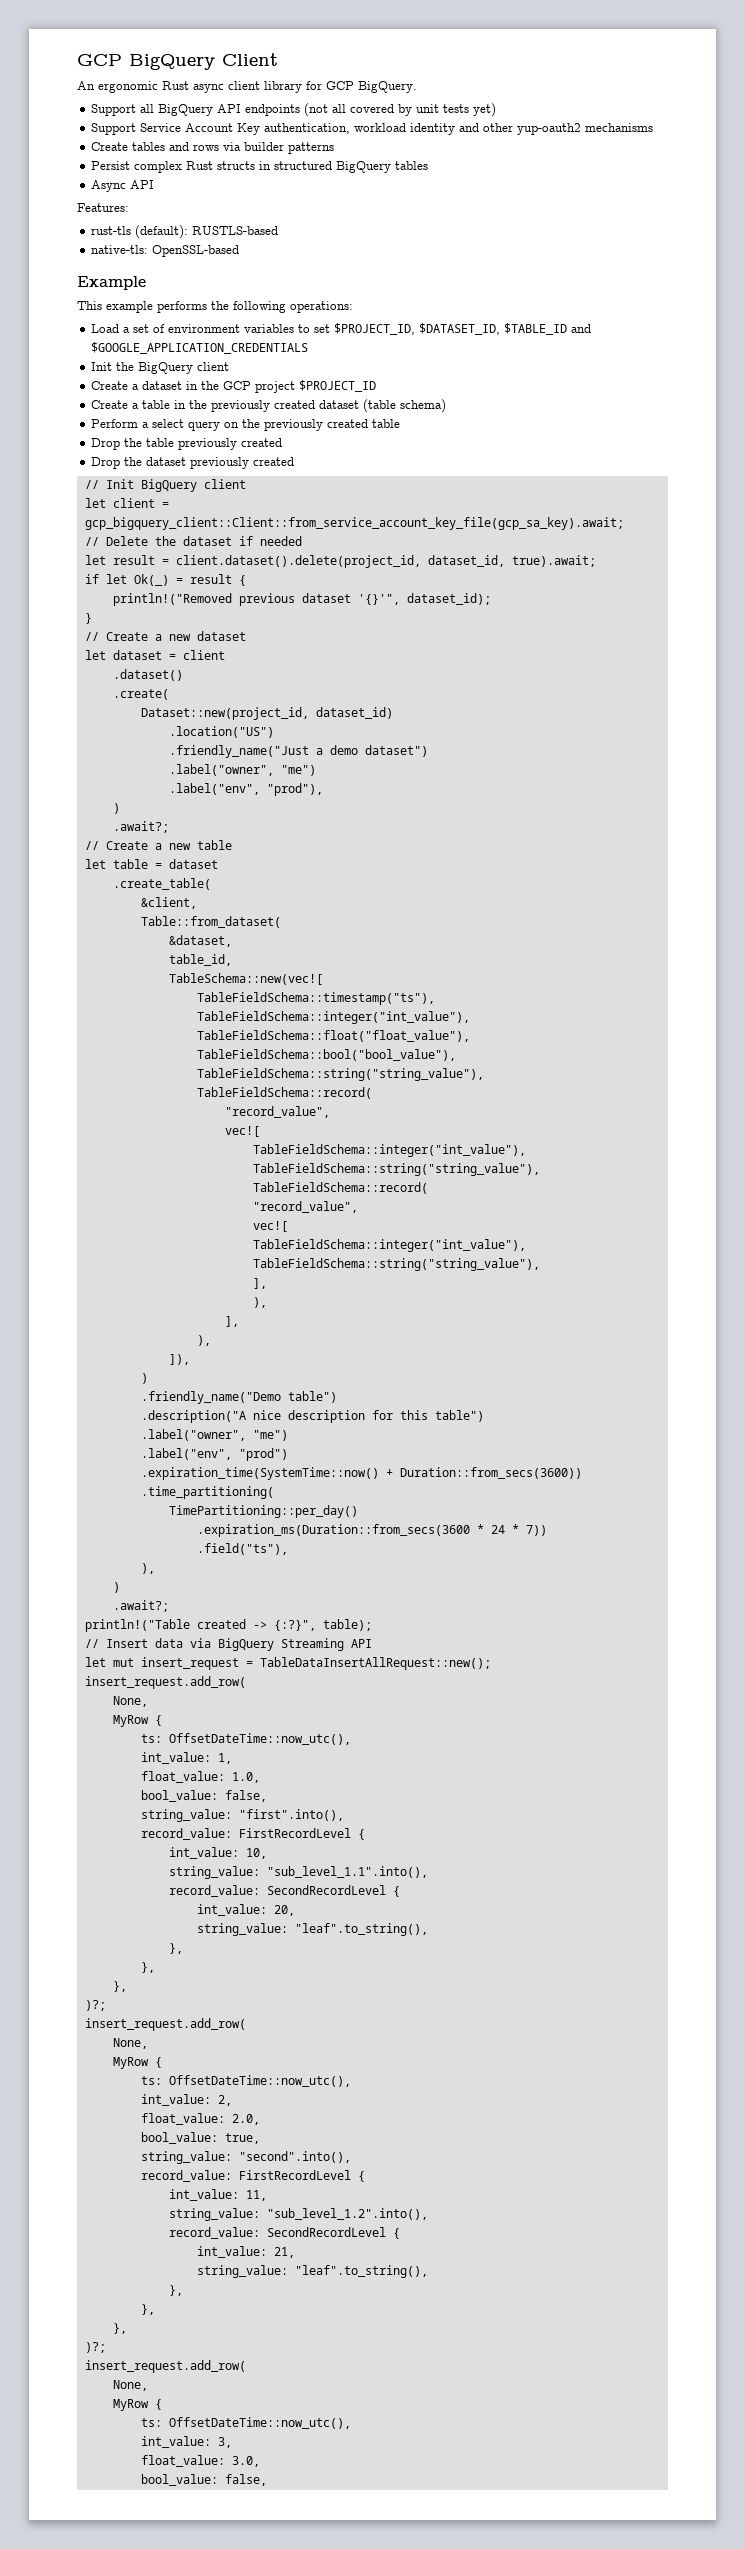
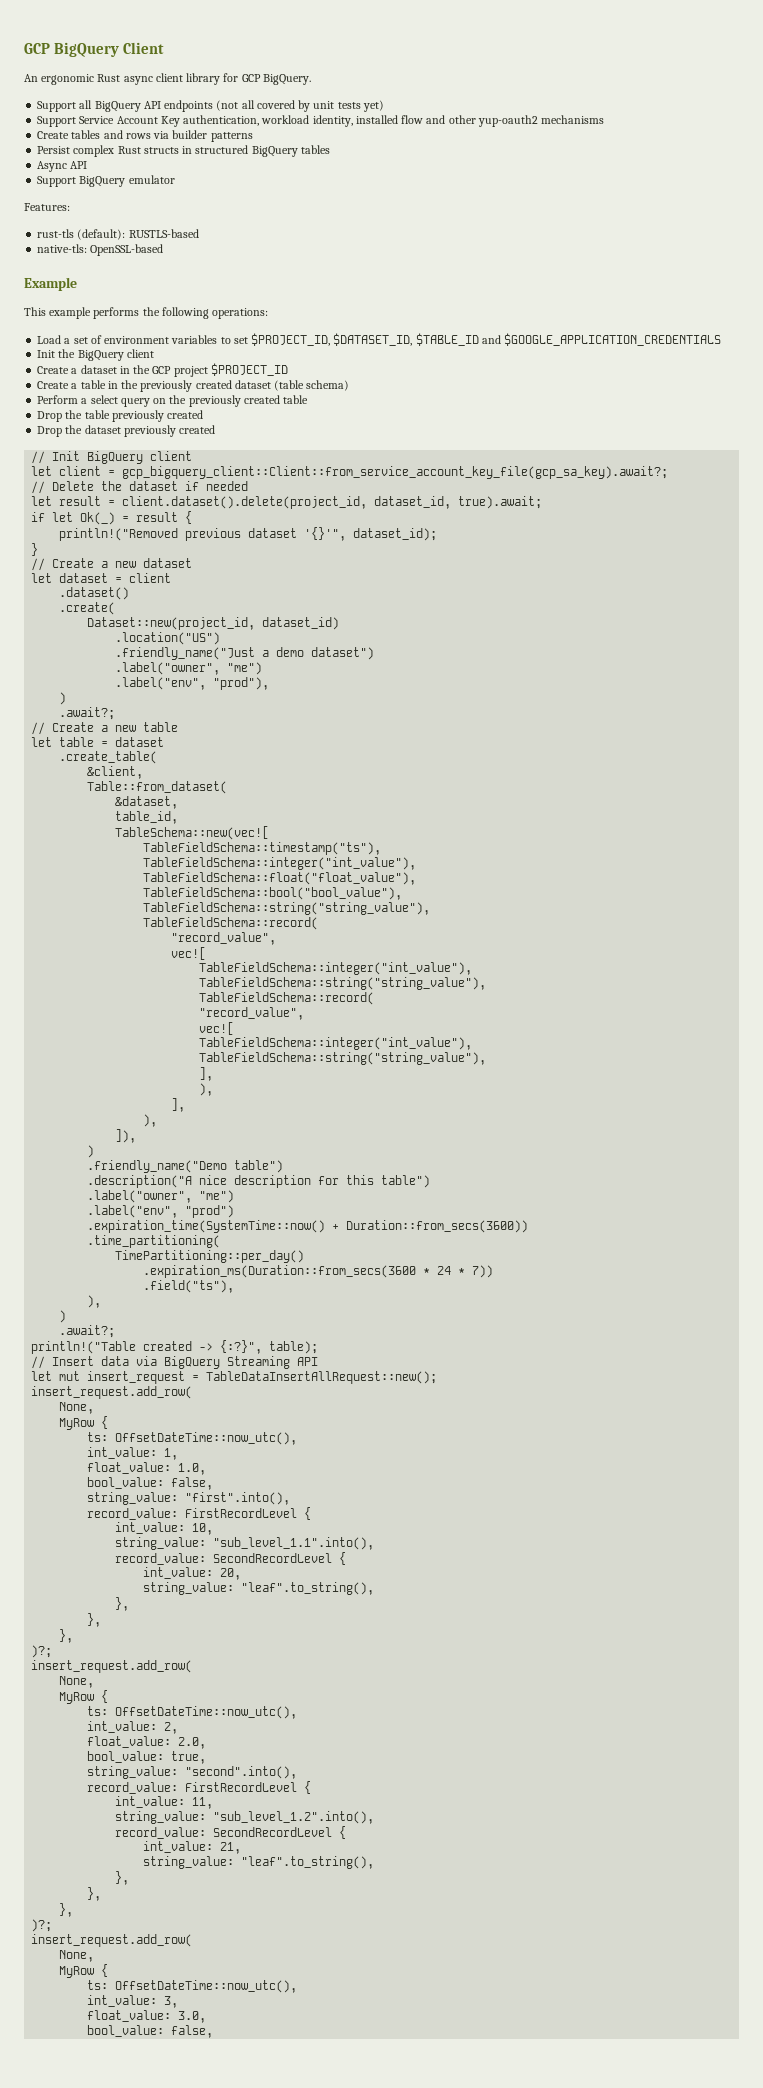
[409,123,455,135] identity -> [312,115,424,127] identity, installed flow
(154, 184) none -> [37,175,175,187] // Support BigQuery emulator
[84,517,624,530] gcp_bigquery_client::Client::from_service_account_key_file(gcp_sa_key).await; -> [122,466,669,479] gcp_bigquery_client::Client::from_service_account_key_file(gcp_sa_key).await?;

